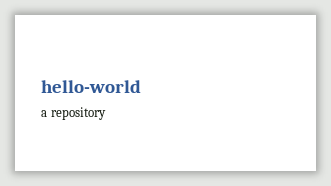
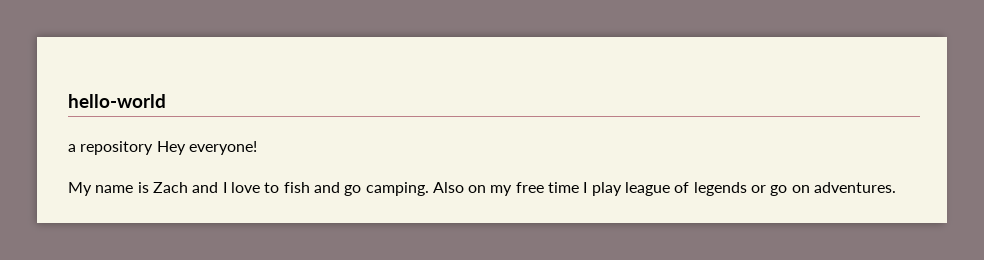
(106, 113) none -> [156,141,257,155] [68,182,897,196] Hey everyone! // My name is Zach and I love to fish and go camping. Also on my free time I play league of legends or go on adventures.

